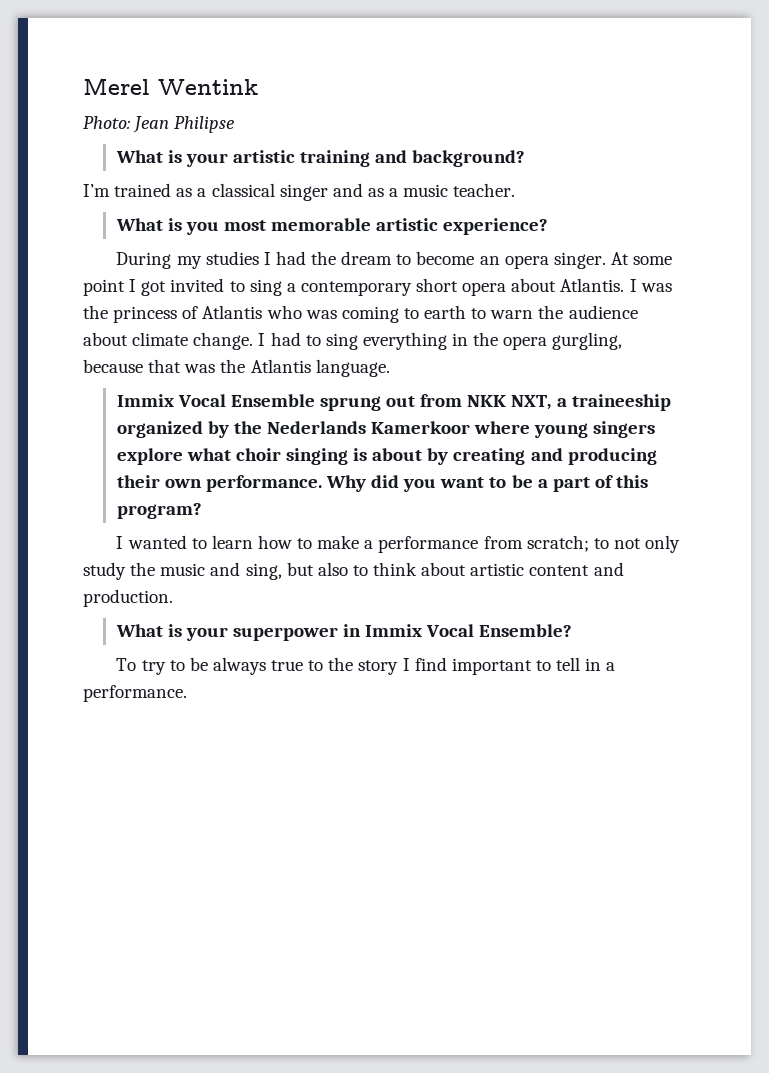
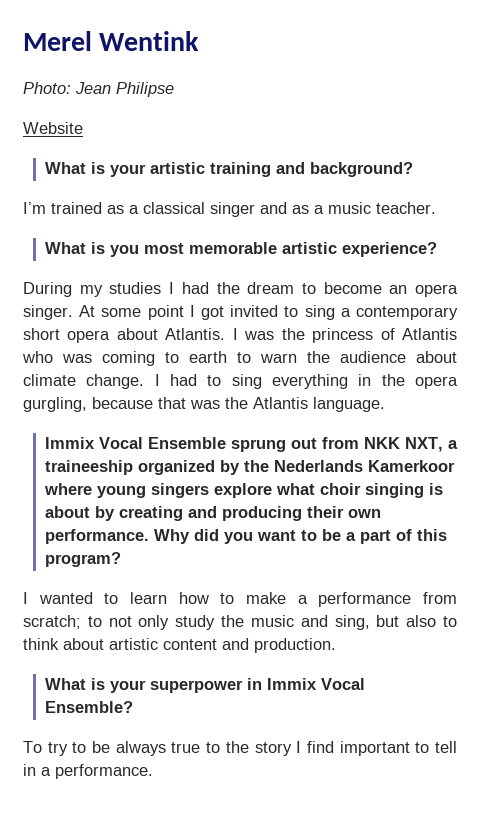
(236, 124) none -> [23,122,83,134] // Website

